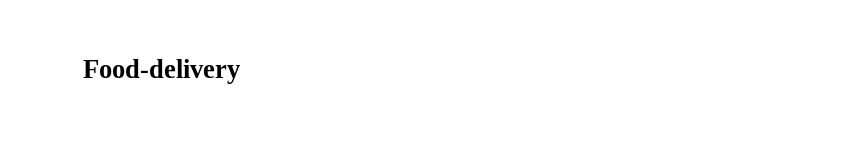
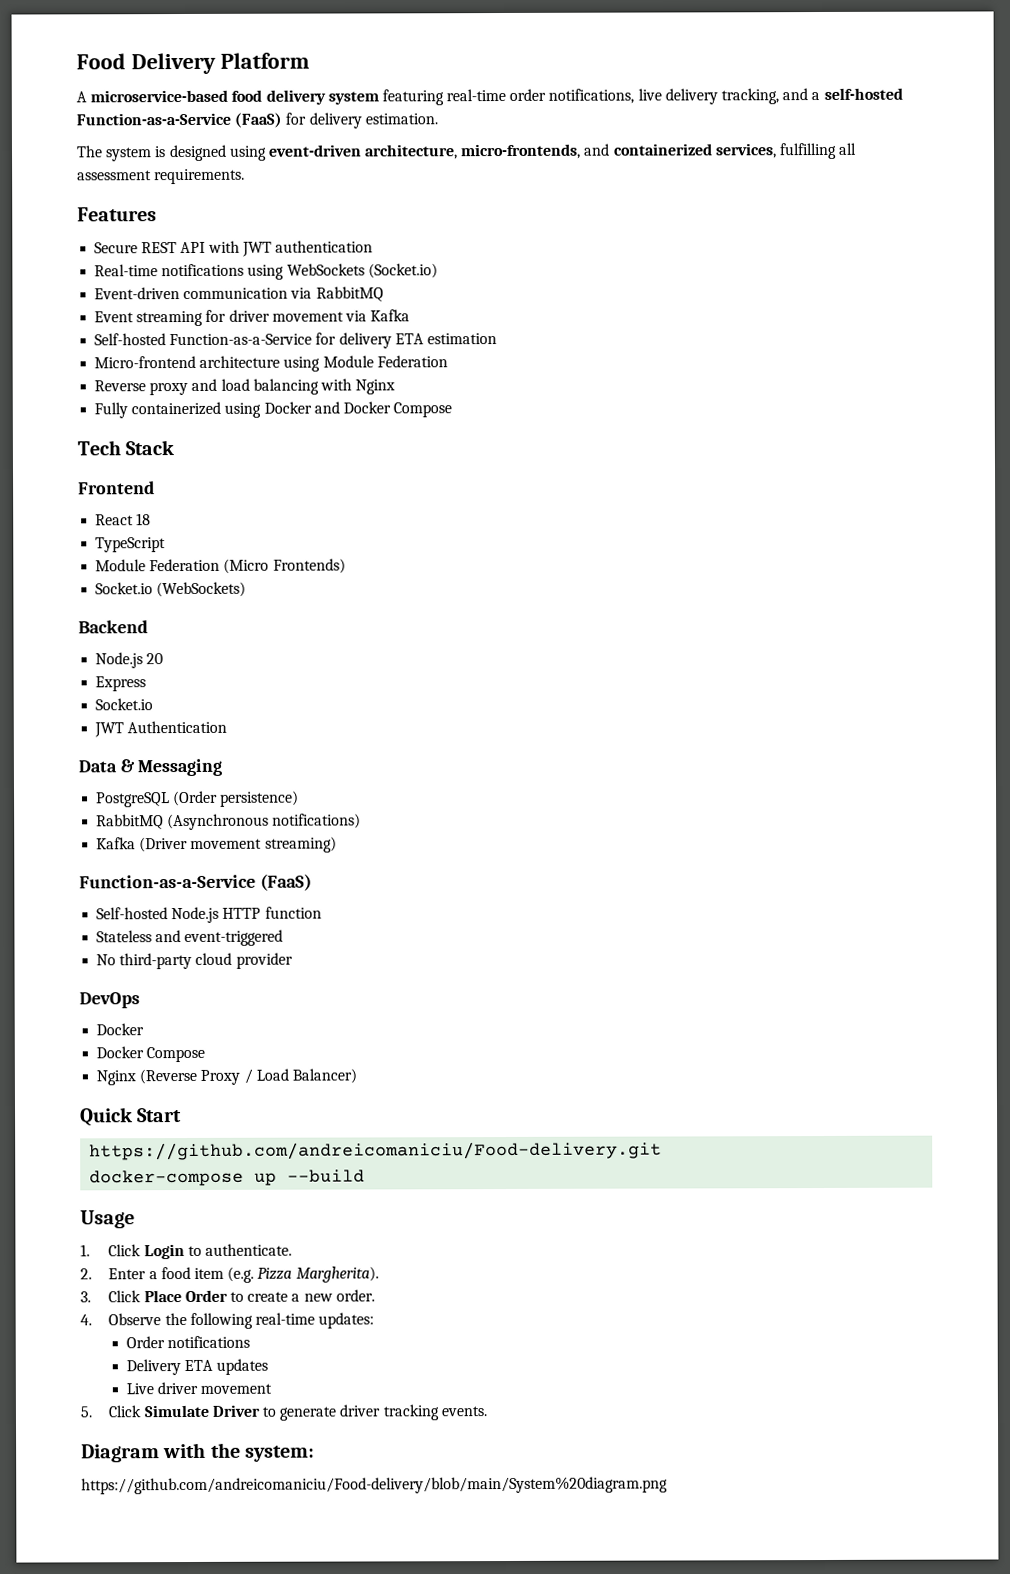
[83,59,240,84] Food-delivery -> [76,52,310,75] [76,87,903,106] [76,112,438,129] [76,142,858,162] [77,168,246,185] [77,207,157,222] [94,240,373,257] [94,263,438,280] [94,286,384,302] [94,309,411,327] [94,332,497,349] [94,355,448,372] [94,378,396,396] [94,401,453,419] [77,440,175,456] [78,481,155,495] [95,513,152,526] [95,537,167,553] [95,558,346,574] [95,581,247,598] [78,620,148,634] [95,652,164,669] [95,676,147,692] [95,698,154,711] [94,720,228,738] [78,758,223,777] [96,790,300,808] [96,813,362,831] [96,836,337,853] [79,873,312,891] [96,906,322,924] [96,929,284,947] [96,952,293,970] [79,992,140,1009] [96,1023,145,1036] [96,1046,206,1063] [96,1068,357,1086] [80,1107,183,1127] [89,1141,663,1161] [89,1169,366,1187] [80,1210,135,1229] [80,1243,292,1260] [80,1266,379,1283] [80,1289,375,1303] [80,1312,375,1329] [125,1335,250,1349] [125,1358,268,1376] [125,1381,272,1395] [80,1404,487,1421] [81,1442,315,1463] [81,1476,668,1495] Food Delivery Platform // A microservice-based food delivery system featuring real-time order notifications, live delivery tracking, and a self-hosted Function-as-a-Service (FaaS) for delivery estimation. // The system is designed using event-driven architecture, micro-frontends, and containerized services, fulfilling all assessment requirements. // Features // Secure REST API with JWT authentication // Real-time notifications using WebSockets (Socket.io) // Event-driven communication via RabbitMQ // Event streaming for driver movement via Kafka // Self-hosted Function-as-a-Service for delivery ETA estimation // Micro-frontend architecture using Module Federation // Reverse proxy and load balancing with Nginx // Fully containerized using Docker and Docker Compose // Tech Stack // Frontend // React 18 // TypeScript // Module Federation (Micro Frontends) // Socket.io (WebSockets) // Backend // Node.js 20 // Express // Socket.io // JWT Authentication // Data & Messaging // PostgreSQL (Order persistence) // RabbitMQ (Asynchronous notifications) // Kafka (Driver movement streaming) // Function-as-a-Service (FaaS) // Self-hosted Node.js HTTP function // Stateless and event-triggered // No third-party cloud provider // DevOps // Docker // Docker Compose // Nginx (Reverse Proxy / Load Balancer) // Quick Start // https://github.com/andreicomaniciu/Food-delivery.git // docker-compose up --build // Usage // 1. Click Login to authenticate. // 2. Enter a food item (e.g. Pizza Margherita). // 3. Click Place Order to create a new order. // 4. Observe the following real-time updates: // Order notifications // Delivery ETA updates // Live driver movement // 5. Click Simulate Driver to generate driver tracking events. // Diagram with the system: // https://github.com/andreicomaniciu/Food-delivery/blob/main/System%20diagram.png

